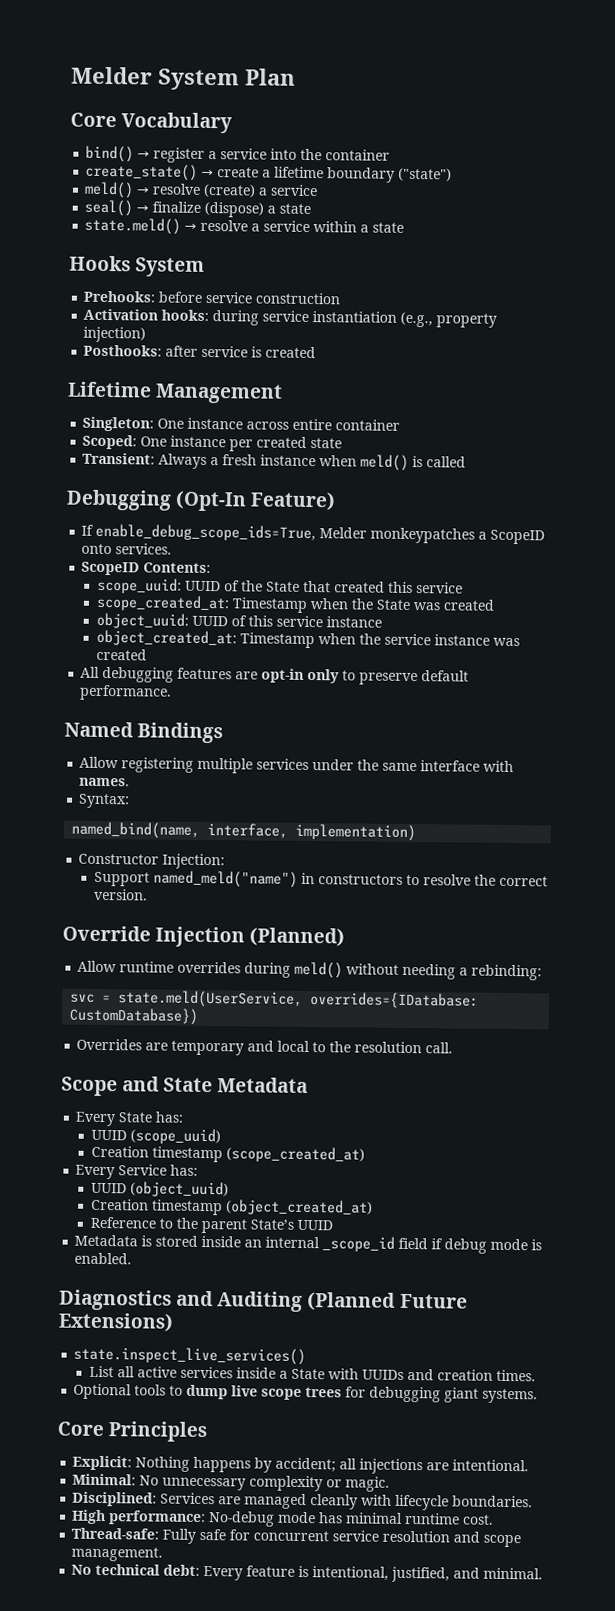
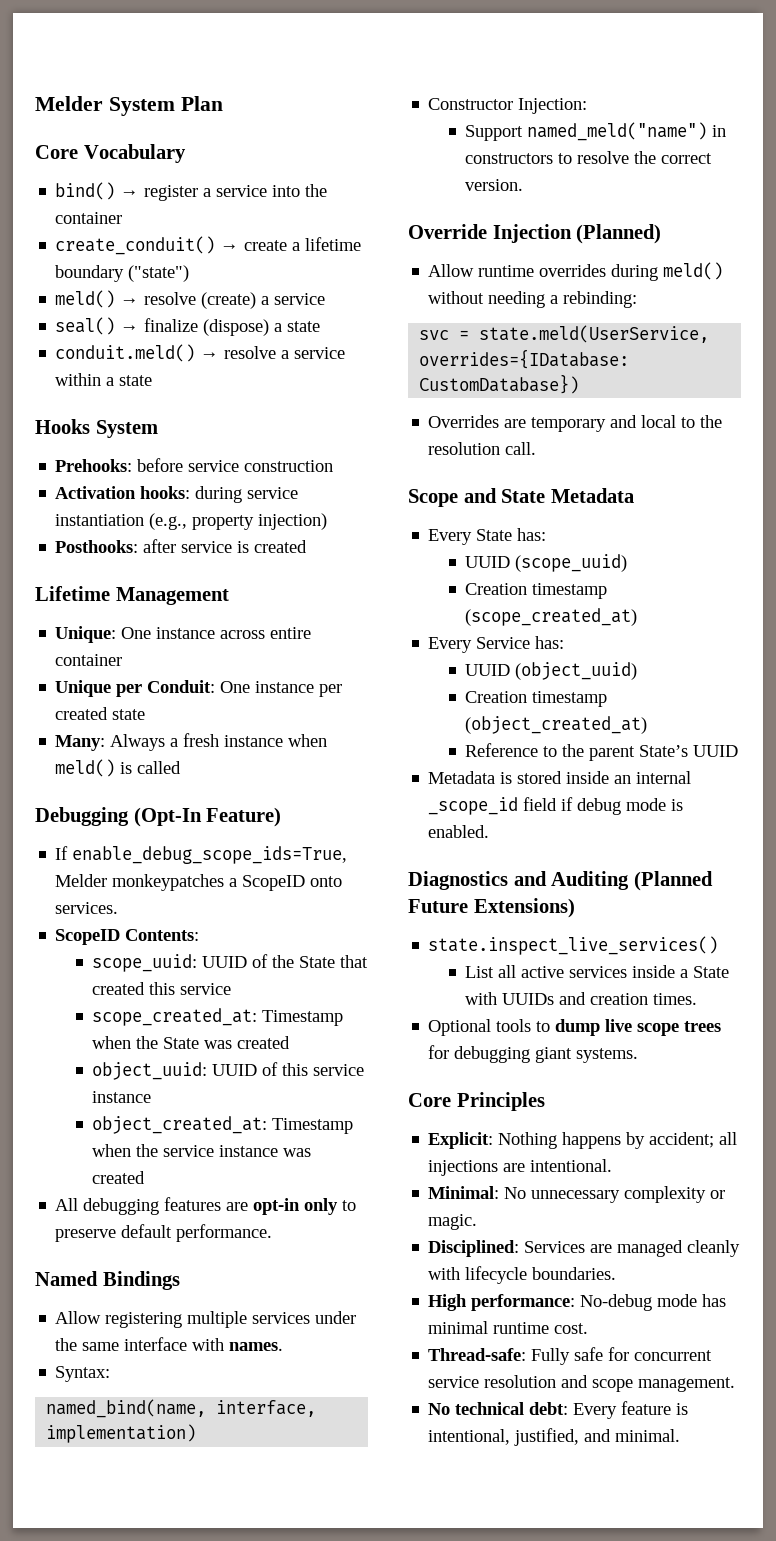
[85,163,199,181] create_state() -> [55,236,216,255] create_conduit()
[84,217,182,235] state.meld() -> [55,344,196,362] conduit.meld()
[82,416,155,432] Singleton: -> [55,626,117,643] Unique:
[82,434,138,450] Scoped: -> [55,680,216,697] Unique per Conduit:
[82,452,156,465] Transient: -> [55,735,106,751] Many:

